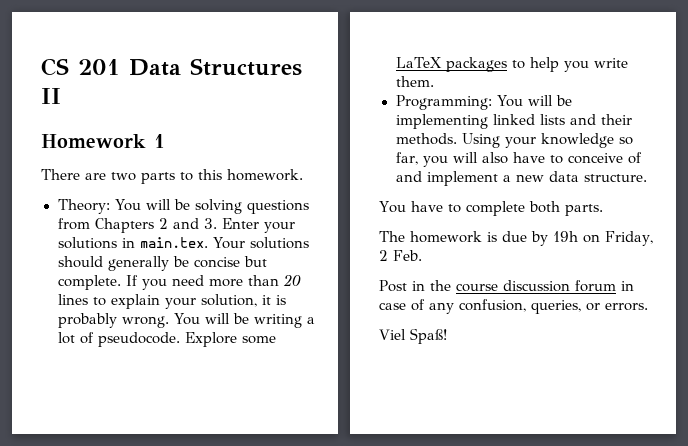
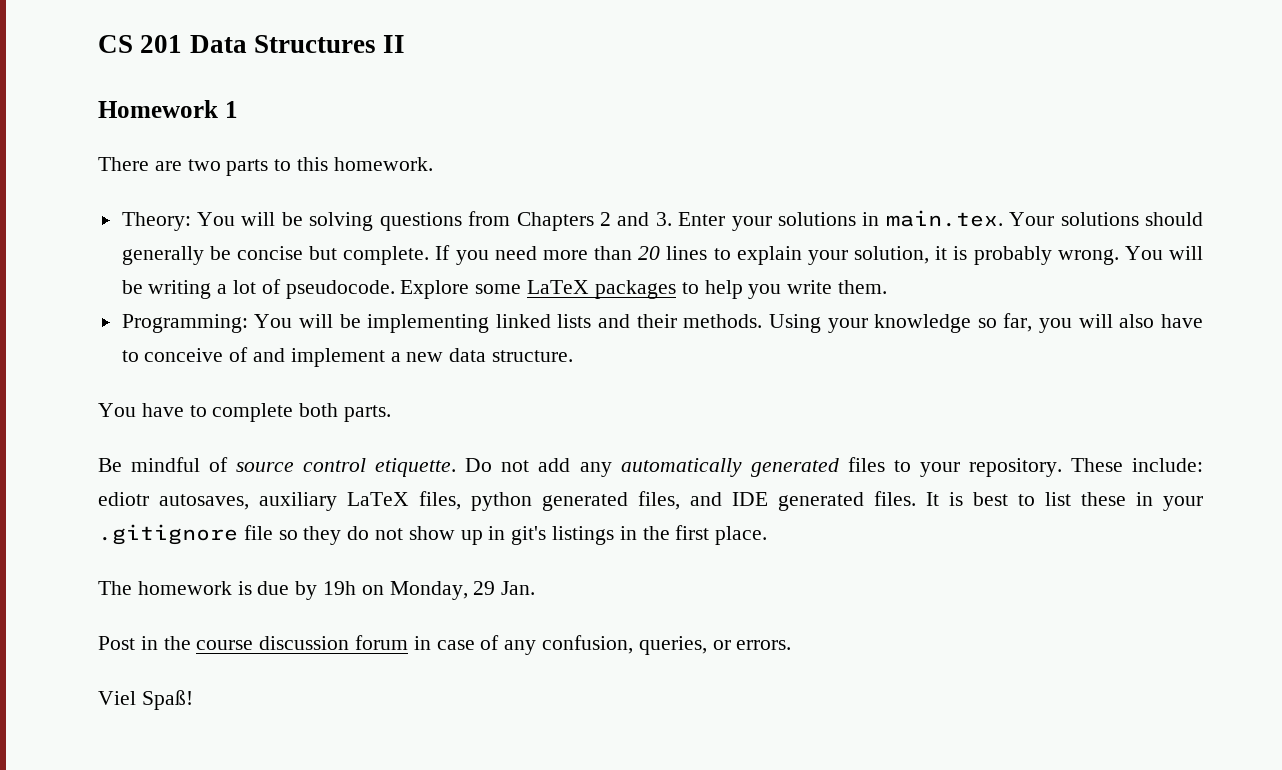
(603, 210) none -> [98,457,1203,477] [98,491,1203,511] [98,524,768,545] // Be mindful of source control etiquette. Do not add any automatically generated files to your repository. These include: ediotr autosaves, auxiliary LaTeX files, python generated files, and IDE generated files. It is best to list these in your .gitignore file so they do not show up in git's listings in the first place.
[605,231,653,246] [379,250,422,261] Friday, 2 Feb. -> [389,581,536,600] Monday, 29 Jan.

